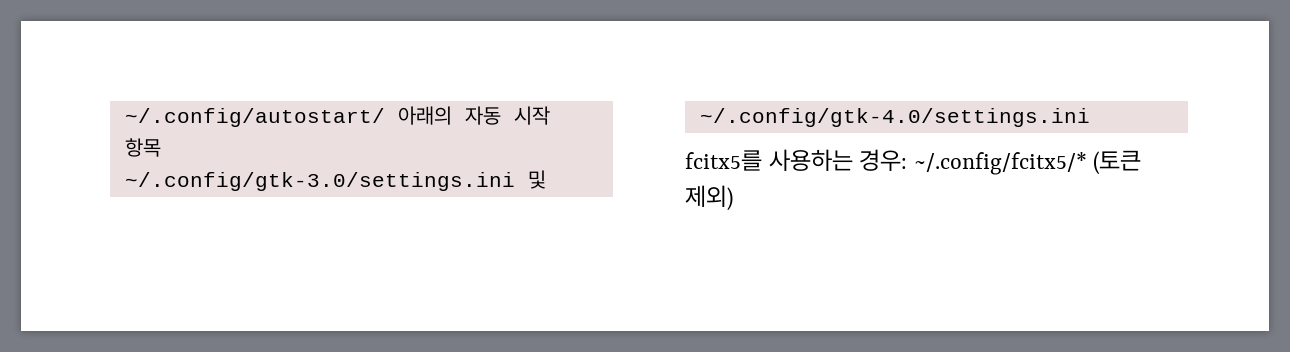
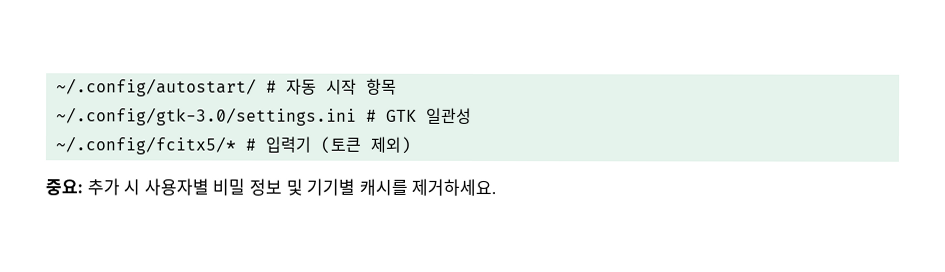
[397,106,452,125] 아래의 -> [266,80,278,93] #
[527,170,546,189] [699,108,1090,127] [685,149,1142,175] [685,185,733,211] 및 ~/.config/gtk-4.0/settings.ini // fcitx5를 사용하는 경우: ~/.config/fcitx5/* (토큰 제외) -> [366,107,473,124] [55,136,412,155] [45,178,497,197] # GTK 일관성 // ~/.config/fcitx5/* # 입력기 (토큰 제외) // 중요: 추가 시 사용자별 비밀 정보 및 기기별 캐시를 제거하세요.

